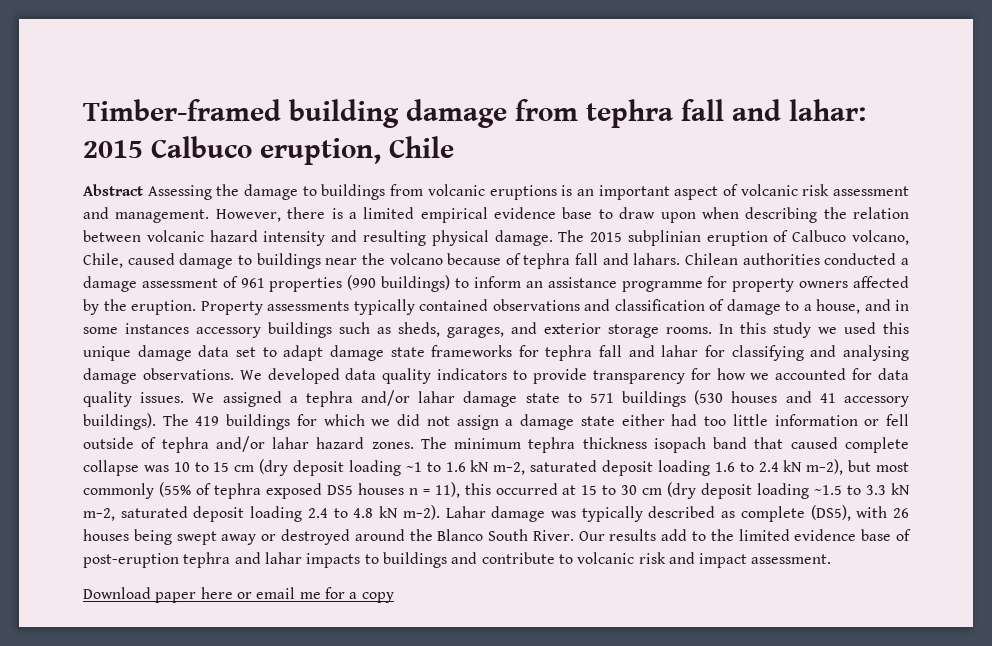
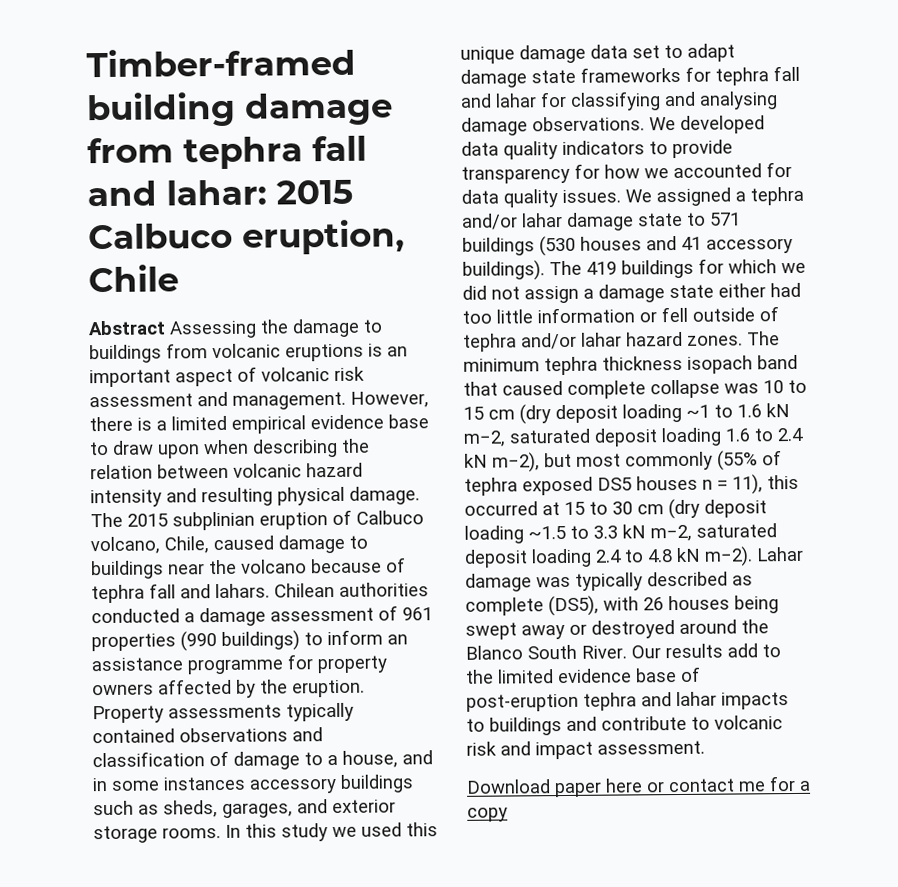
[256,587,296,599] email -> [668,778,735,793] contact

